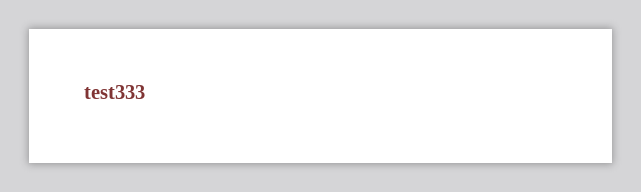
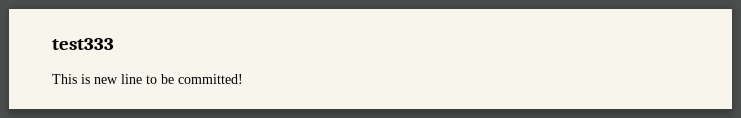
(145, 92) none -> [52,74,243,84] // This is new line to be committed!

